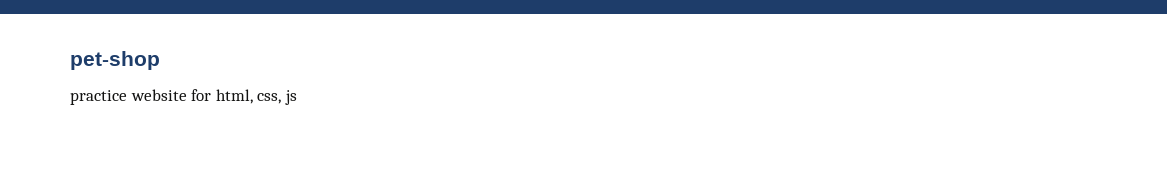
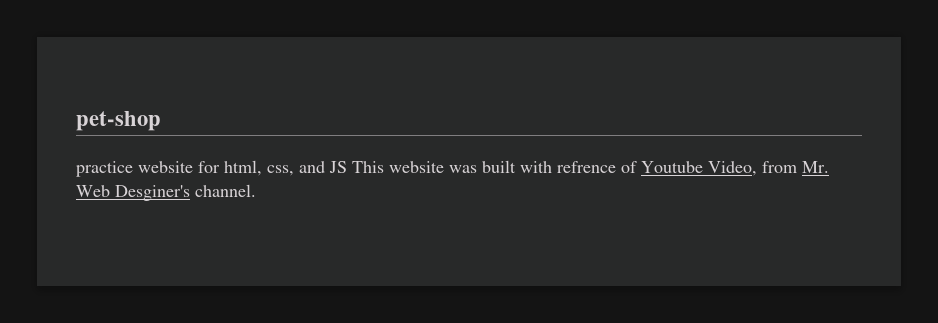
[284,90,297,105] js -> [299,160,829,176] [76,184,256,201] and JS This website was built with refrence of Youtube Video, from Mr. Web Desginer's channel.

